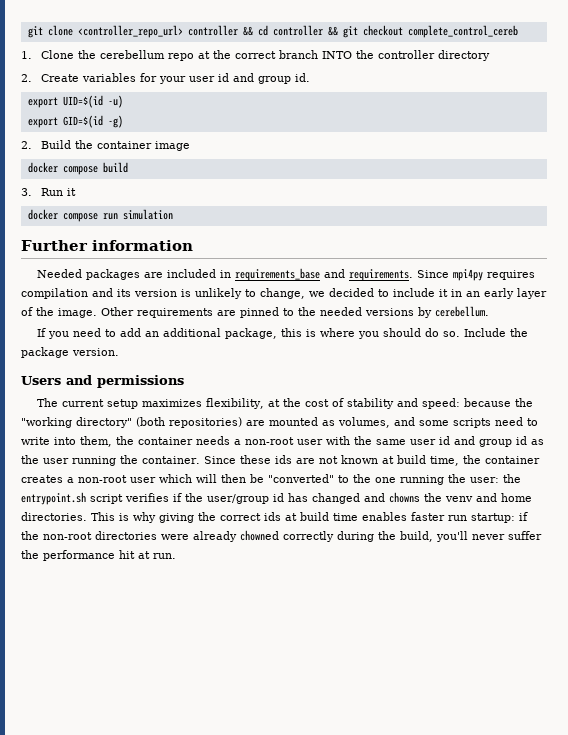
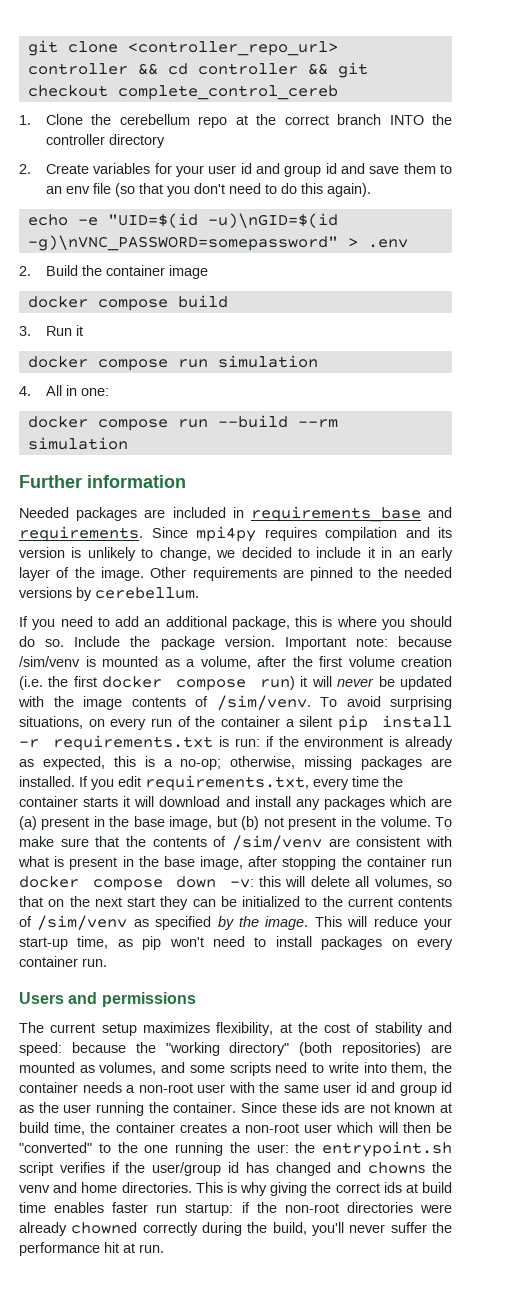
[294,73,310,82] [27,95,123,108] [27,115,123,128] id. // export UID=$(id -u) // export GID=$(id -g) -> [325,163,452,174] [45,183,371,197] [27,213,338,228] [27,235,408,251] id and save them to an env file (so that you don't need to do this again). // echo -e "UID=$(id -u)\nGID=$(id -g)\nVNC_PASSWORD=somepassword" > .env
(173, 214) none -> [19,385,109,396] [27,415,338,431] [27,437,128,450] // 4. All in one: // docker compose run --build --rm simulation
(119, 352) none -> [284,636,452,650] [19,656,452,669] [19,676,452,691] [18,695,452,710] [19,715,453,731] [19,735,453,751] [19,756,453,770] [19,775,403,791] [19,796,453,810] [19,816,452,830] [19,835,453,850] [18,856,453,870] [19,876,452,891] [19,896,452,910] [19,915,452,930] [19,936,453,950] [19,956,107,967] Important note: because /sim/venv is mounted as a volume, after the first volume creation (i.e. the first docker compose run) it will never be updated with the image contents of /sim/venv. To avoid surprising situations, on every run of the container a silent pip install -r requirements.txt is run: if the environment is already as expected, this is a no-op; otherwise, missing packages are installed. If you edit requirements.txt, every time the container starts it will download and install any packages which are (a) present in the base image, but (b) not present in the volume. To make sure that the contents of /sim/venv are consistent with what is present in the base image, after stopping the container run docker compose down -v: this will delete all volumes, so that on the next start they can be initialized to the current contents of /sim/venv as specified by the image. This will reduce your start-up time, as pip won't need to install packages on every container run.

